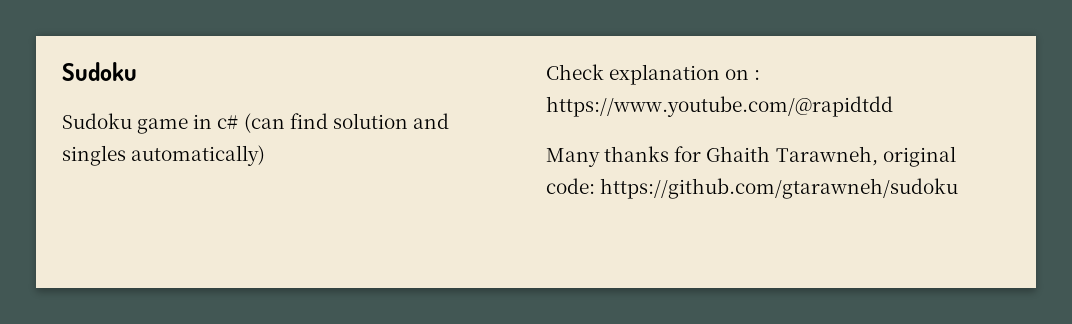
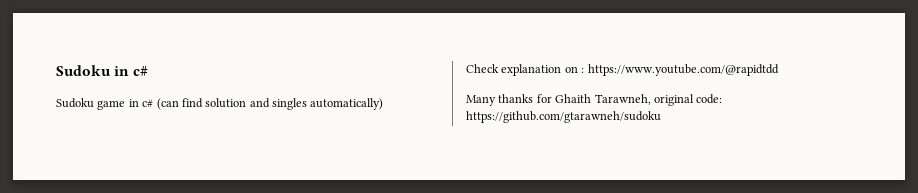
[62,62,137,81] Sudoku -> [56,65,149,76] Sudoku in c#

